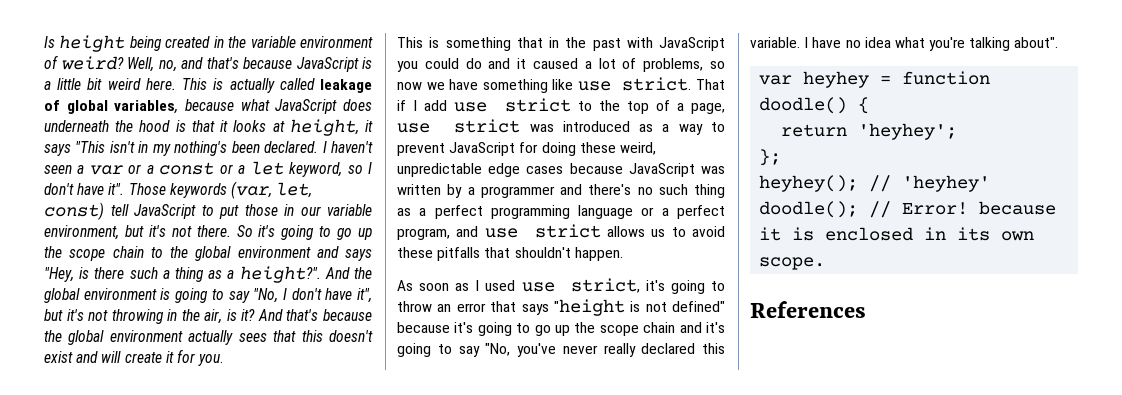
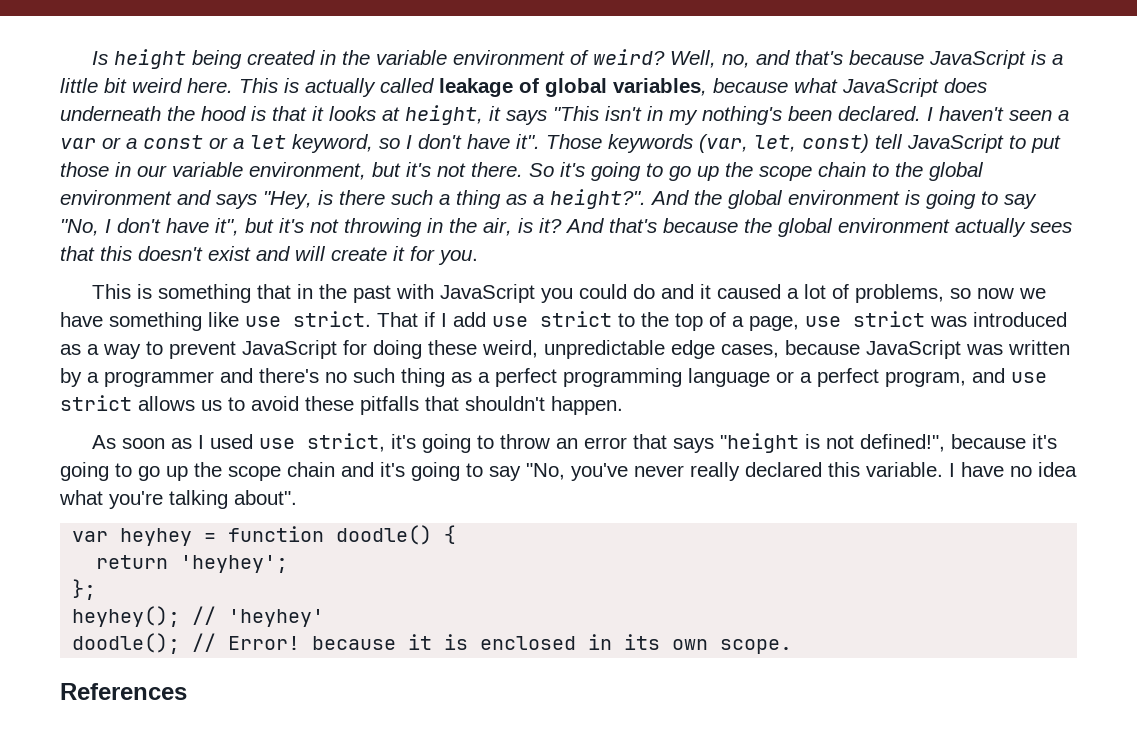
[526,166,564,174] cases -> [721,344,779,358] cases,
[672,301,725,312] defined" -> [860,434,946,452] defined!",

